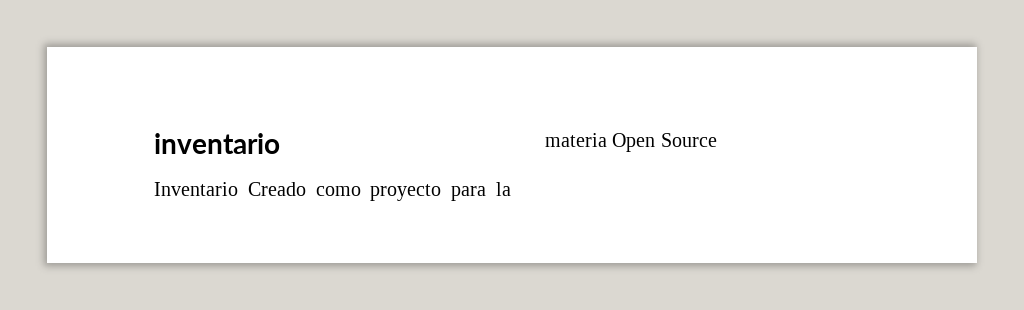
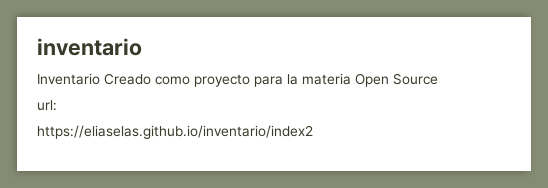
(717, 140) none -> [37,100,57,111] [37,125,313,139] // url: // https://eliaselas.github.io/inventario/index2

